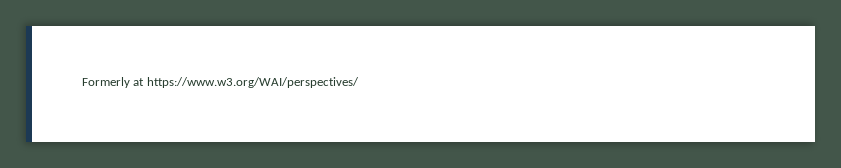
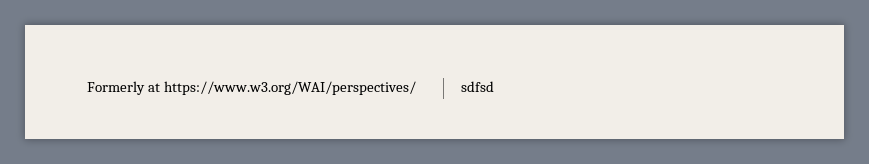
(359, 82) none -> [461,81,494,92] sdfsd

